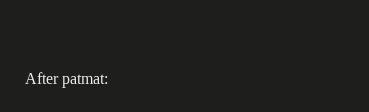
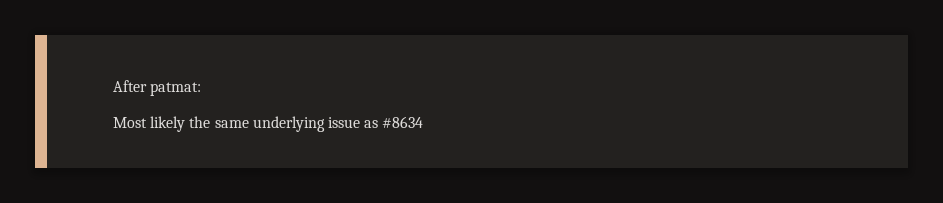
(109, 81) none -> [113,116,424,132] // Most likely the same underlying issue as #8634

